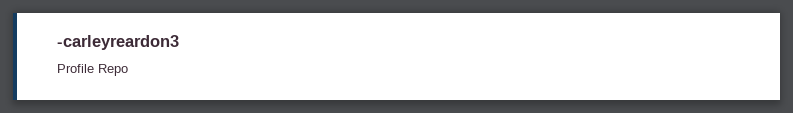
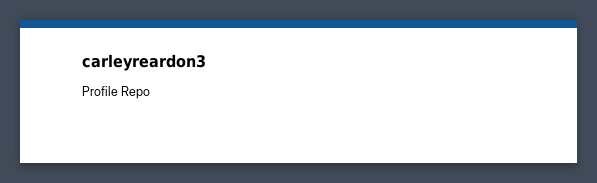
[57,35,179,50] -carleyreardon3 -> [82,54,206,71] carleyreardon3

